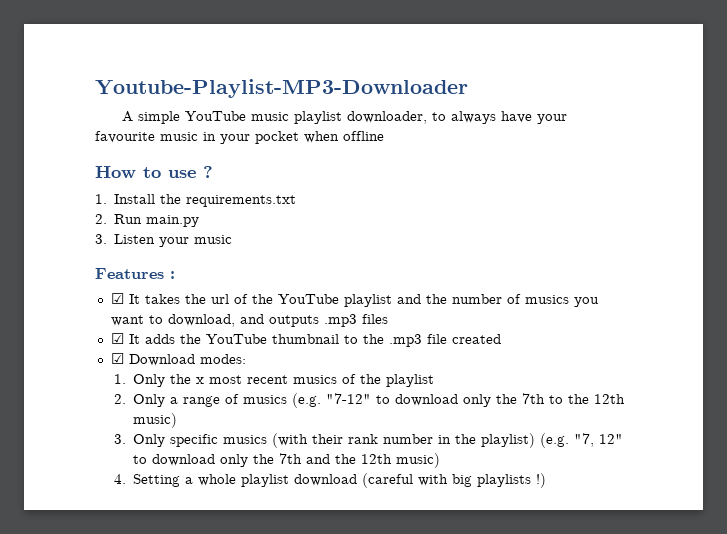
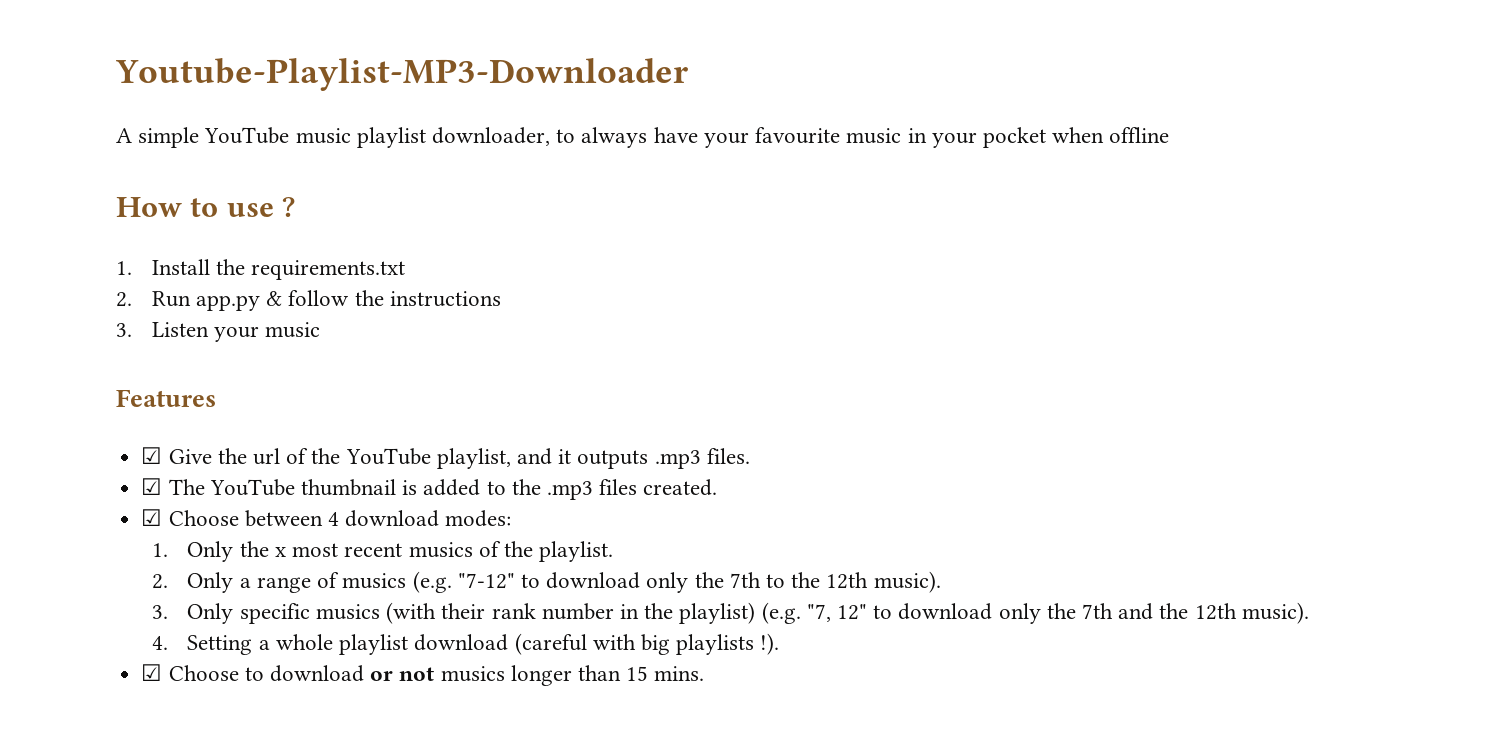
[146,215,200,227] main.py -> [195,290,501,311] app.py & follow the instructions
[170,271,175,279] [110,293,180,304] : // ☑ It takes -> [141,447,212,464] // ☑ Give
[343,294,599,307] [110,314,264,327] playlist and the number of musics you want to download, and -> [436,448,572,469] playlist, and it
[361,314,388,324] [110,333,339,344] files // ☑ It adds the YouTube thumbnail -> [706,448,750,464] [141,478,481,496] files. // ☑ The YouTube thumbnail is added
[426,334,501,344] [110,353,195,366] file created // ☑ Download -> [599,479,718,496] [141,509,440,527] files created. // ☑ Choose between 4 download
[385,374,434,387] playlist -> [539,541,614,562] playlist.
[132,413,177,428] music) -> [873,571,941,593] music).
[395,453,440,468] music) -> [1241,602,1309,624] music).
[535,473,546,488] !) -> [760,633,780,655] [141,664,705,686] !). // ☑ Choose to download or not musics longer than 15 mins.

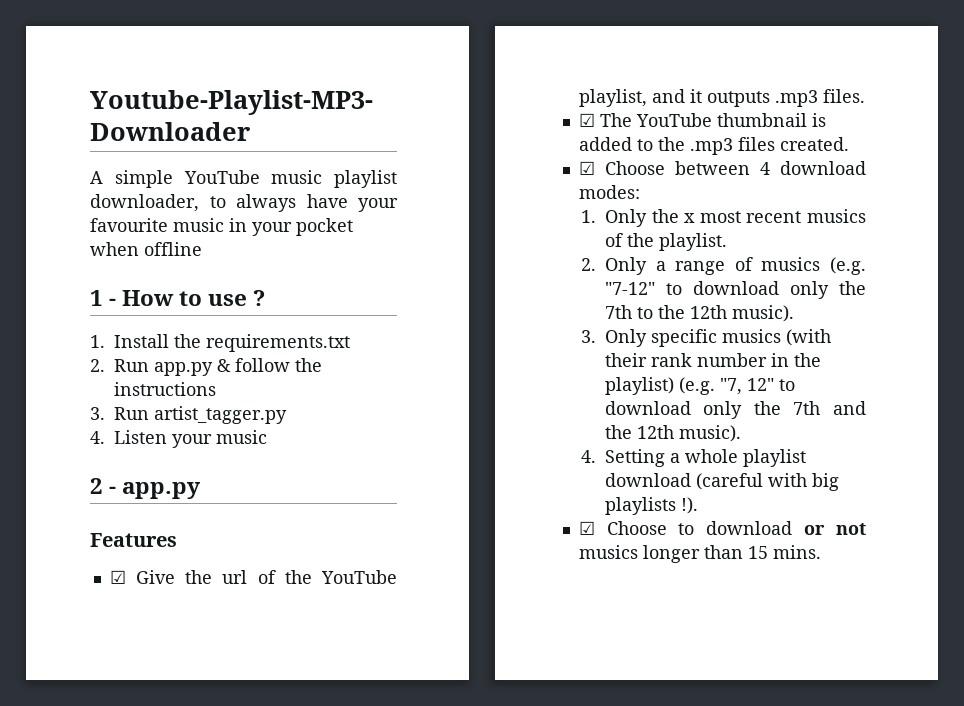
(1170, 135) none -> [90,290,117,306] 1 -
(132, 330) none -> [114,406,287,424] [90,431,105,444] Run artist_tagger.py // 4.
(321, 330) none -> [90,478,202,499] // 2 - app.py

